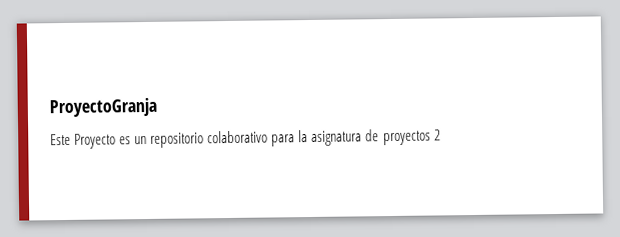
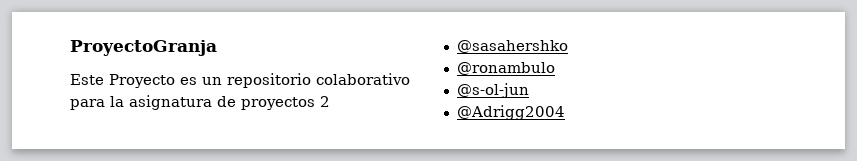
(441, 135) none -> [456,40,568,53] [456,62,555,75] [456,83,529,98] [456,105,565,120] // @sasahershko // @ronambulo // @s-ol-jun // @Adrigg2004

